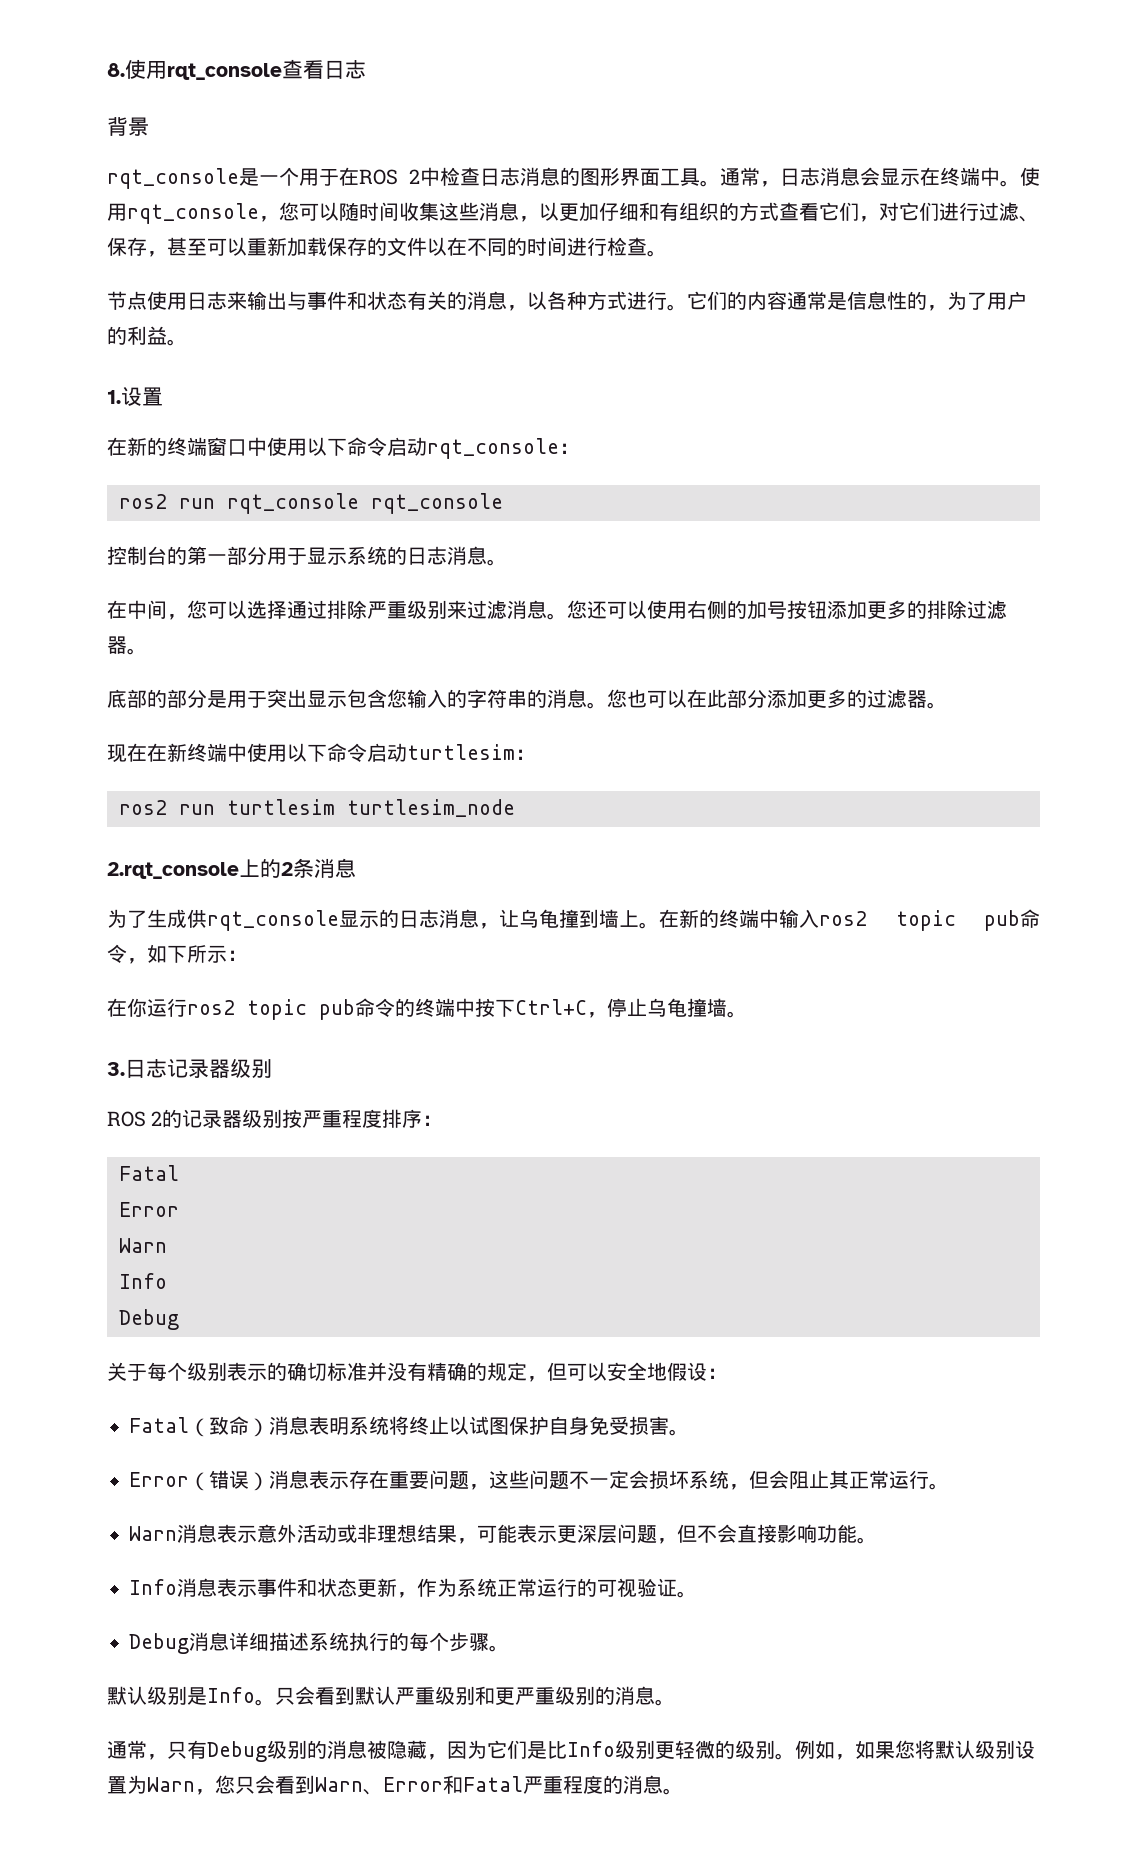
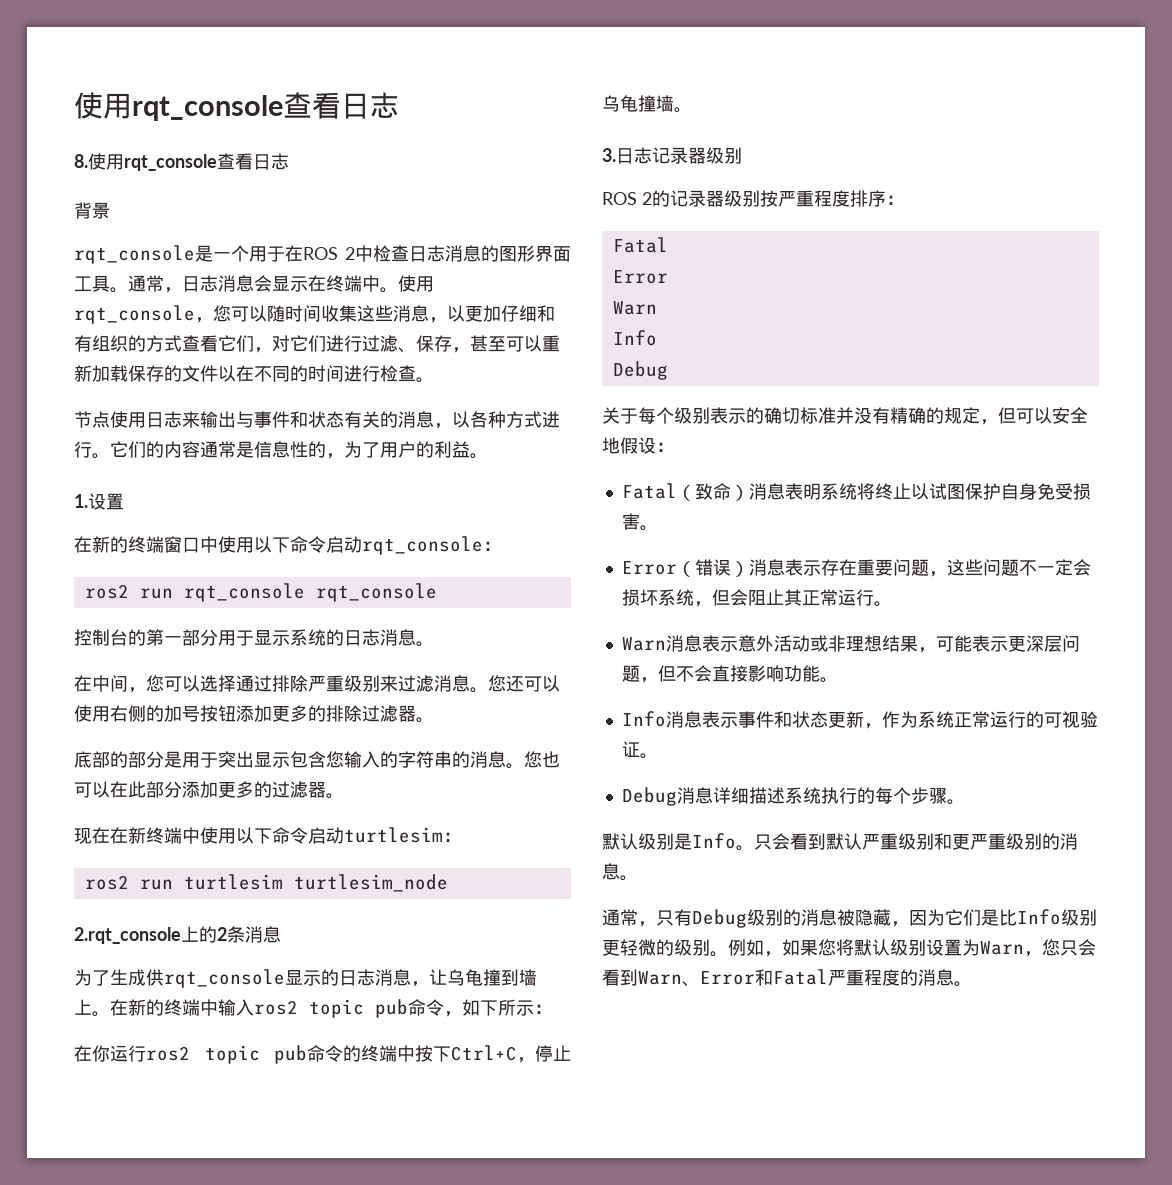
(107, 70) none -> [74,92,399,121] 使用rqt_console查看日志 //

